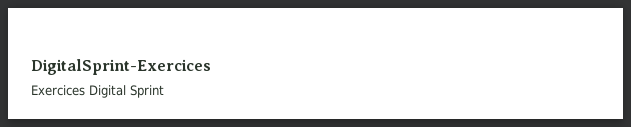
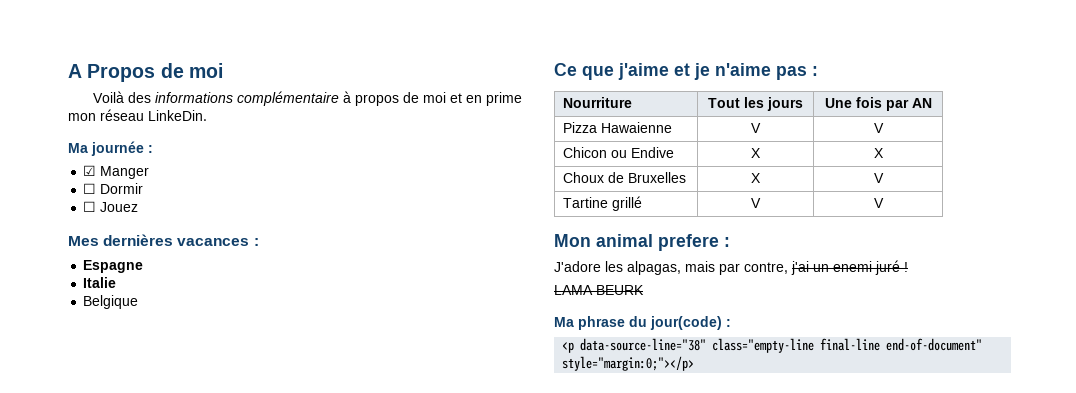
[31,59,211,75] [31,85,164,98] DigitalSprint-Exercices // Exercices Digital Sprint -> [68,63,223,82] [93,91,523,106] [68,109,207,121] [68,141,153,156] [83,165,150,179] [83,183,144,194] [83,201,139,212] [68,234,259,246] [83,260,144,273] [83,277,117,288] [83,295,139,309] [554,63,818,80] [563,97,633,108] [708,97,803,111] [824,97,932,111] [563,122,673,133] [751,123,761,133] [873,123,884,133] [563,147,675,158] [751,148,761,158] [873,148,884,158] [563,172,687,183] [751,173,761,183] [873,173,884,183] [563,196,643,211] [751,198,761,208] [873,198,884,208] [554,234,730,251] [554,260,908,275] [554,285,644,295] [554,316,731,330] [562,338,983,353] [562,356,695,371] A Propos de moi // Voilà des informations complémentaire à propos de moi et en prime mon réseau LinkeDin. // Ma journée : // ☑ Manger // ☐ Dormir // ☐ Jouez // Mes dernières vacances : // Espagne // Italie // Belgique // Ce que j'aime et je n'aime pas : // Nourriture | Tout les jours | Une fois par AN // Pizza Hawaienne | V | V // Chicon ou Endive | X | X // Choux de Bruxelles | X | V // Tartine grillé | V | V // Mon animal prefere : // J'adore les alpagas, mais par contre, j'ai un enemi juré ! // LAMA BEURK // Ma phrase du jour(code) : // <p data-source-line="38" class="empty-line final-line end-of-document" style="margin:0;"></p>

